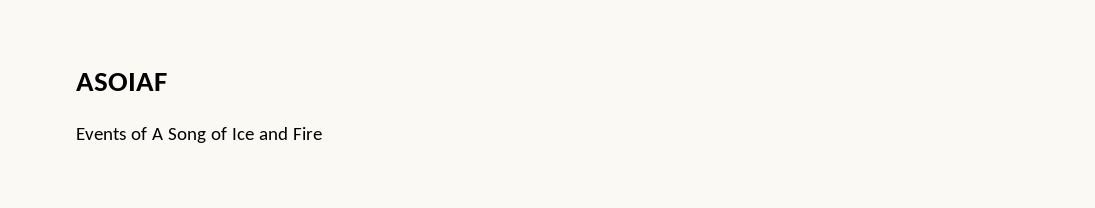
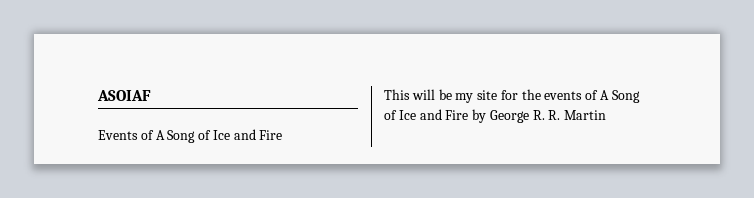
(322, 133) none -> [384,89,640,103] [384,109,607,123] // This will be my site for the events of A Song of Ice and Fire by George R. R. Martin

